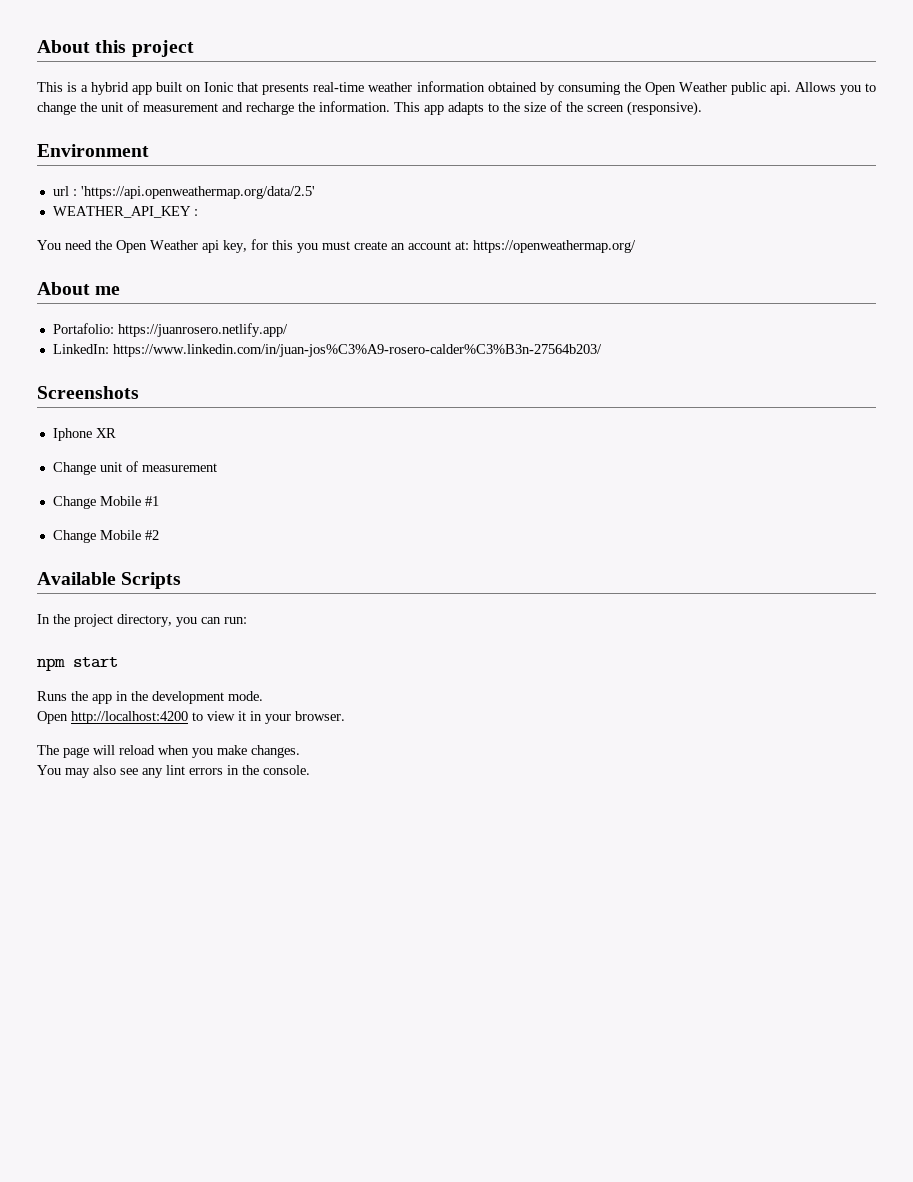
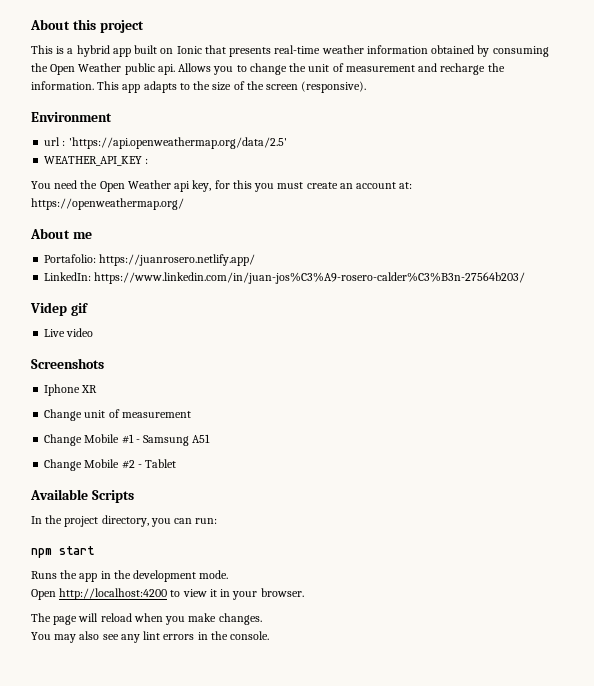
(602, 350) none -> [30,302,88,316] [44,328,94,337] // Videp gif // Live video
(159, 501) none -> [135,434,211,446] - Samsung A51
(159, 535) none -> [137,459,177,468] - Tablet

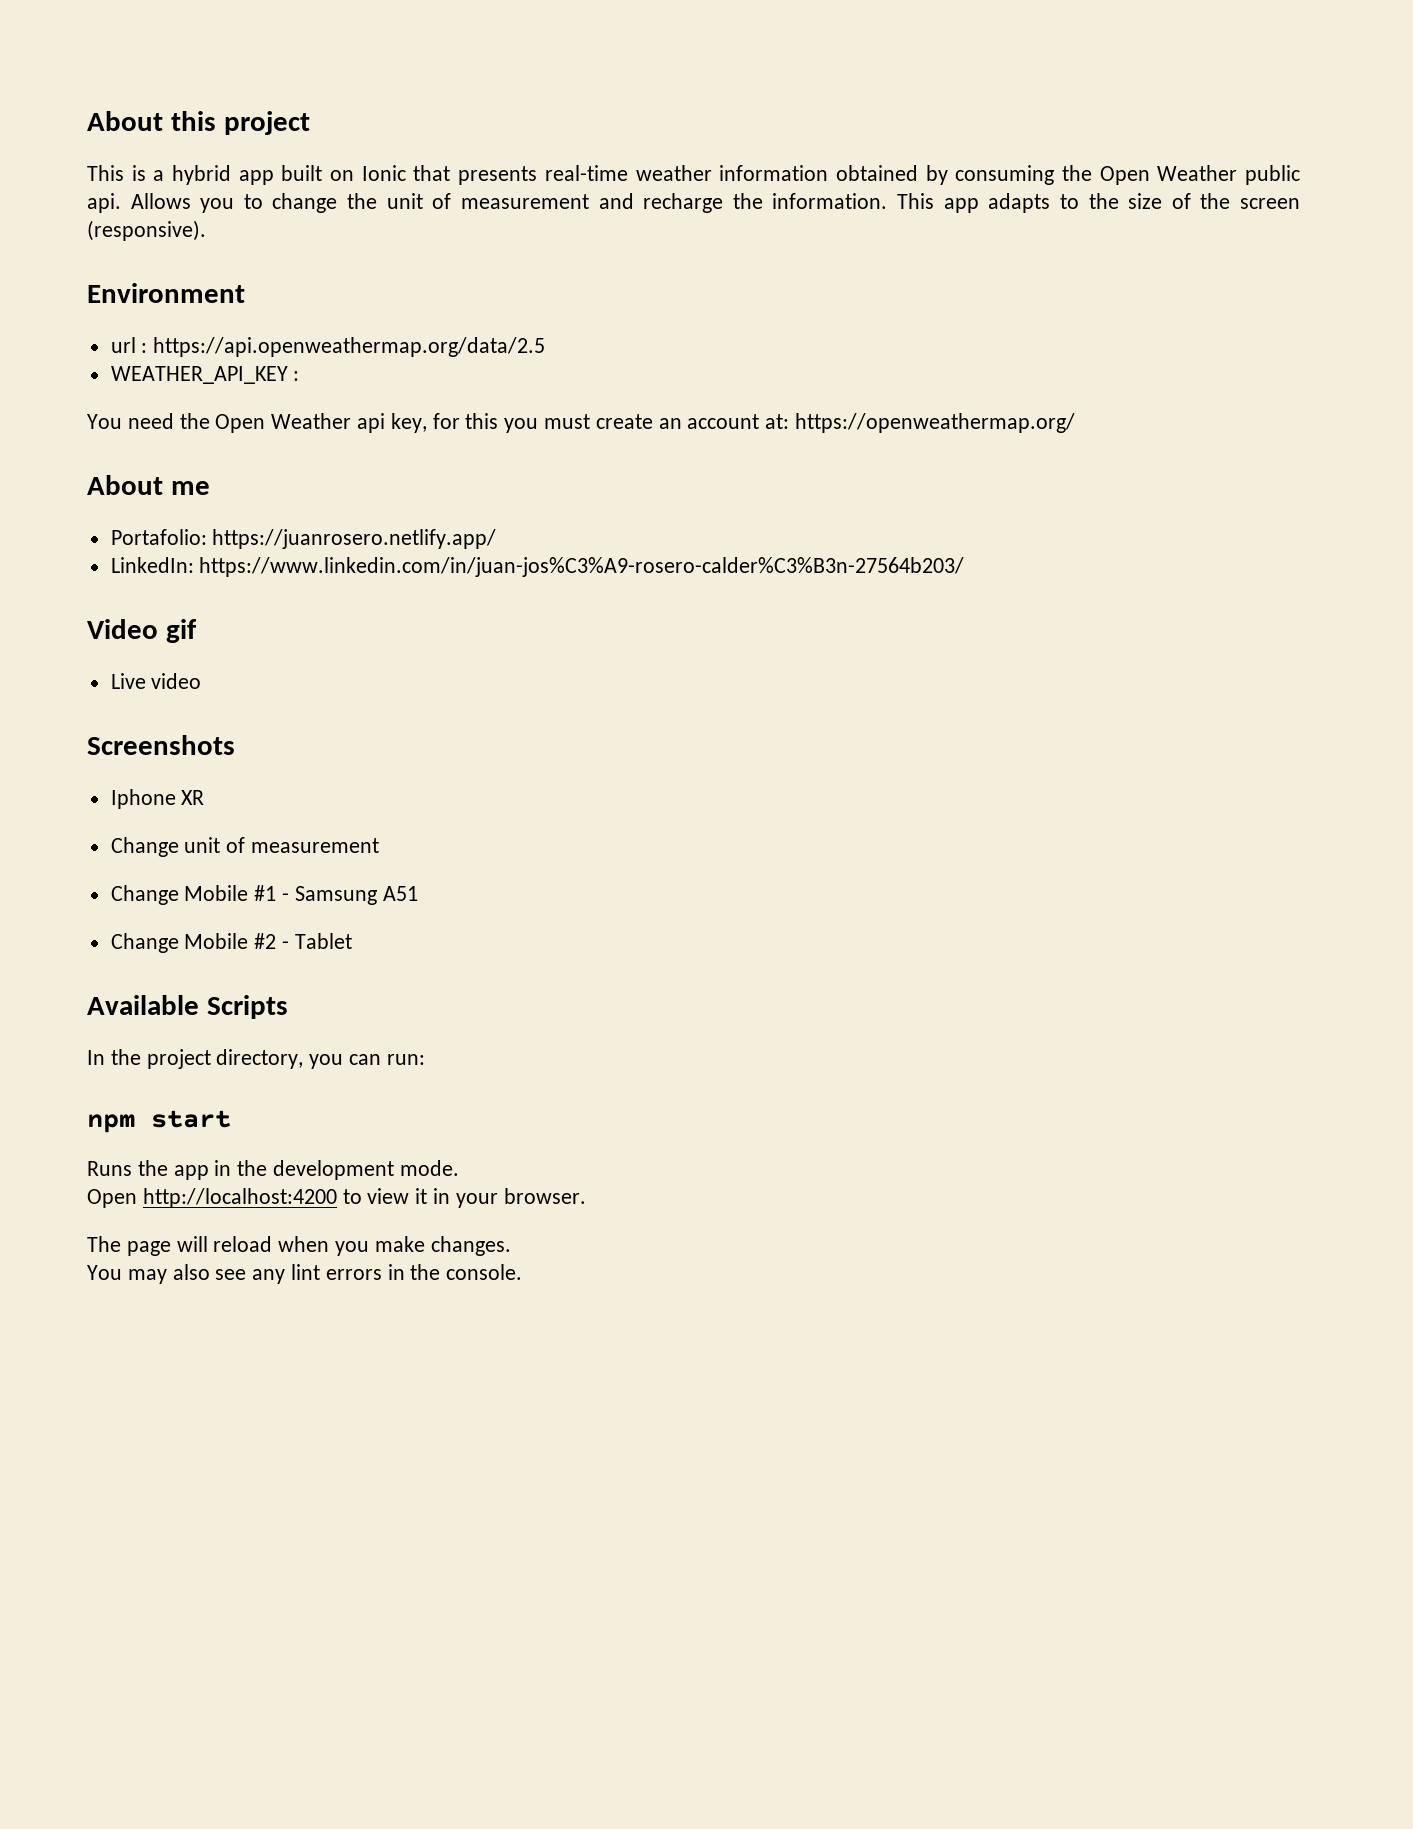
[68,137,287,149] 'https://api.openweathermap.org/data/2.5' -> [153,337,546,357] https://api.openweathermap.org/data/2.5
[30,302,67,316] Videp -> [87,619,158,639] Video

